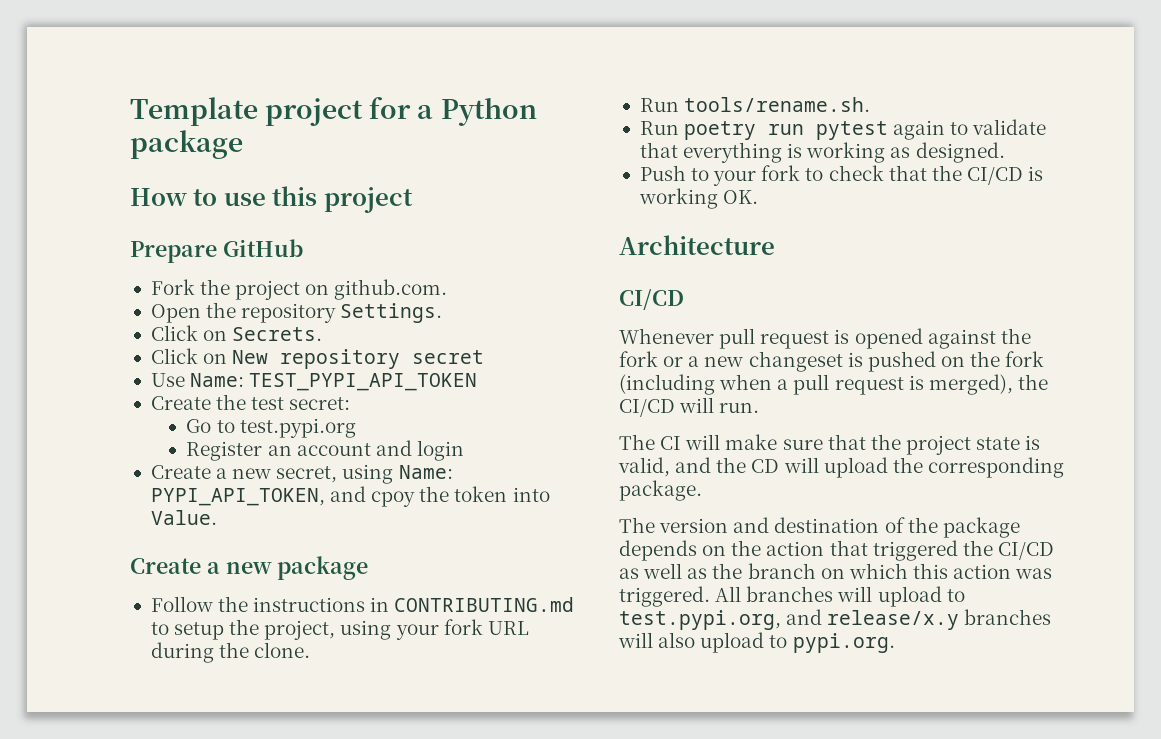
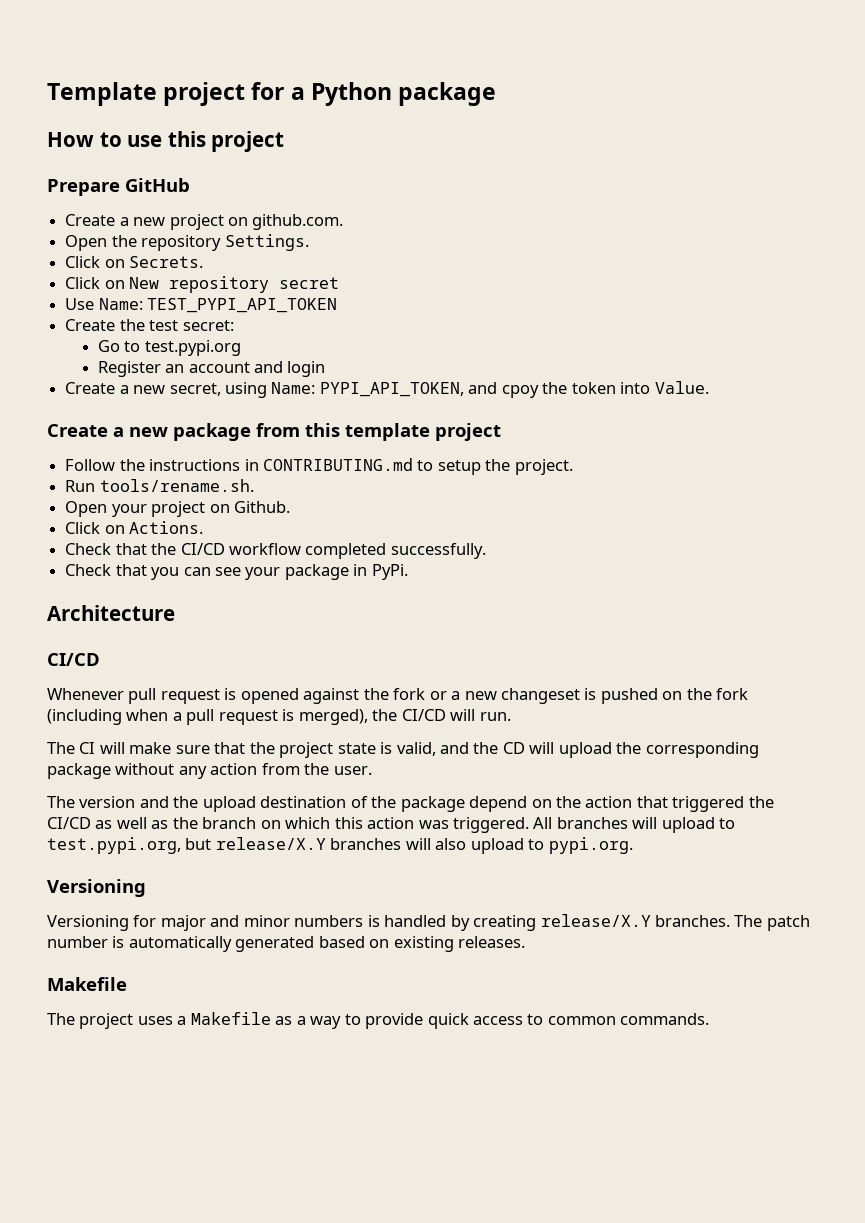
[150,279,231,295] Fork the -> [65,214,166,226] Create a new
(369, 568) none -> [256,423,501,441] from this template project
[264,619,529,640] [150,642,311,663] [639,97,871,112] [639,119,1047,140] [639,142,1005,163] [639,165,1044,186] [638,188,759,209] project, using your fork URL during the clone. // Run tools/rename.sh. // Run poetry run pytest again to validate that everything is working as designed. // Push to your fork to check that the CI/CD is working OK. -> [514,459,573,475] [65,479,254,492] [65,501,290,517] [65,521,204,534] [65,543,486,559] [65,564,408,580] project. // Run tools/rename.sh. // Open your project on Github. // Click on Actions. // Check that the CI/CD workflow completed successfully. // Check that you can see your package in PyPi.
[619,480,702,501] package. -> [47,763,372,779] package without any action from the user.
(770, 525) none -> [173,796,256,812] the upload
[619,540,697,561] depends -> [469,796,528,812] depend
[786,609,960,630] and release/x.y -> [185,837,326,850] but release/X.Y
(895, 643) none -> [47,879,146,897] [47,914,810,931] [47,936,526,952] [47,977,127,991] [47,1012,710,1029] // Versioning // Versioning for major and minor numbers is handled by creating release/X.Y branches. The patch number is automatically generated based on existing releases. // Makefile // The project uses a Makefile as a way to provide quick access to common commands.

